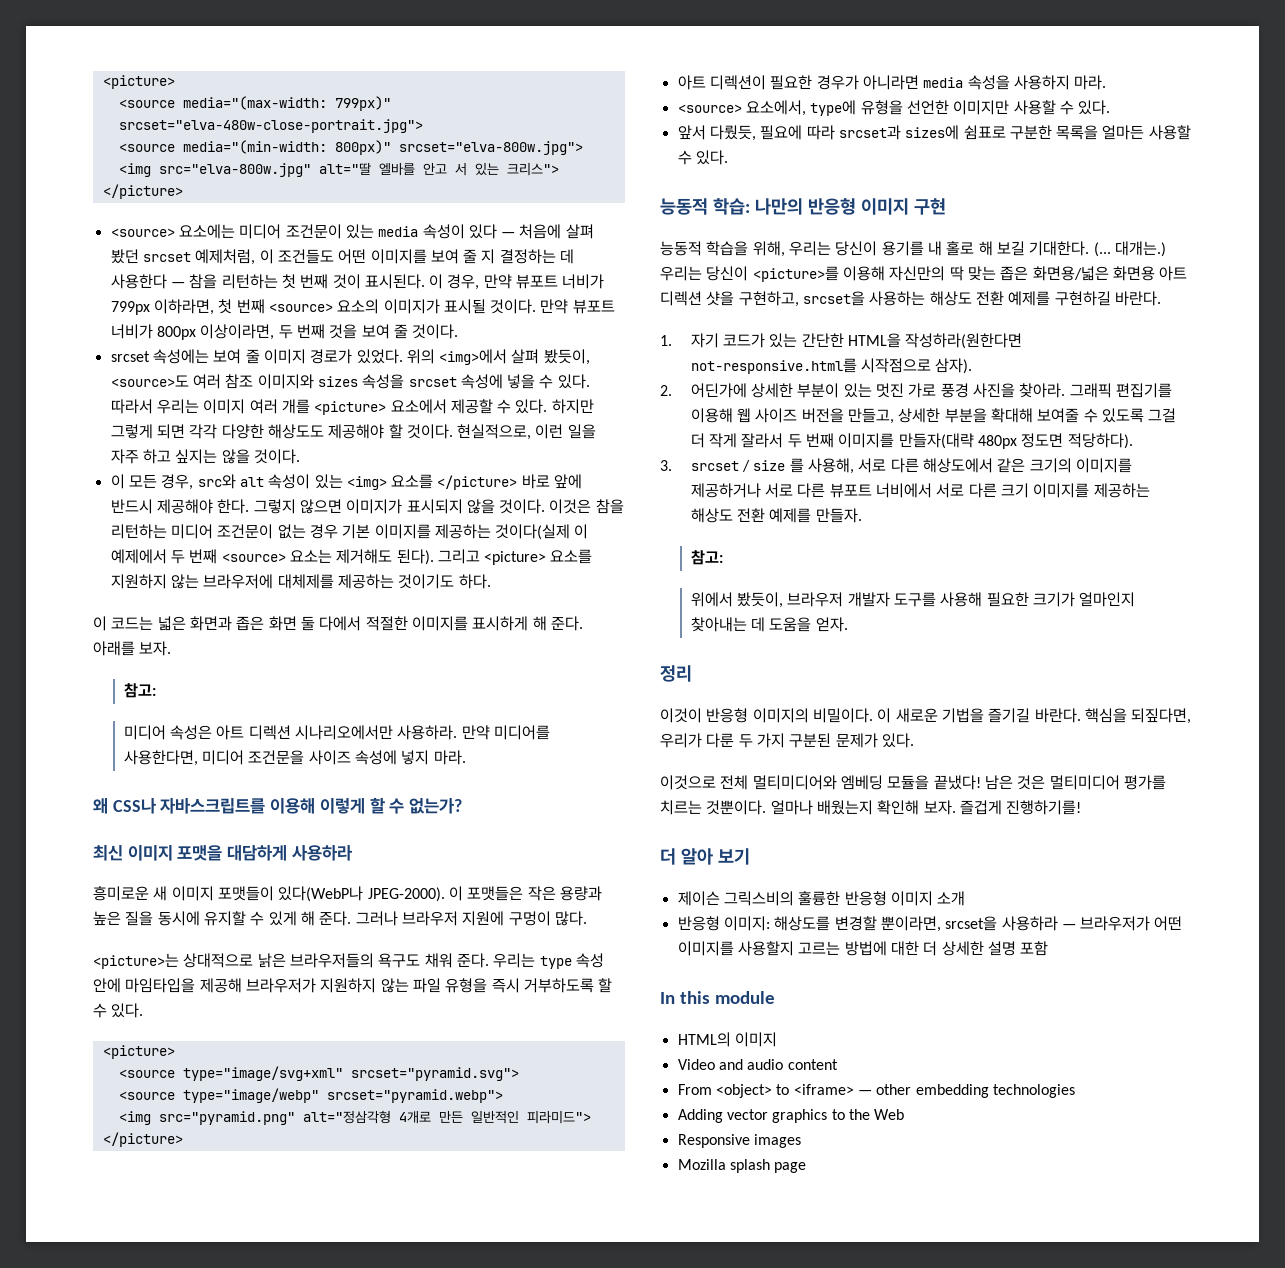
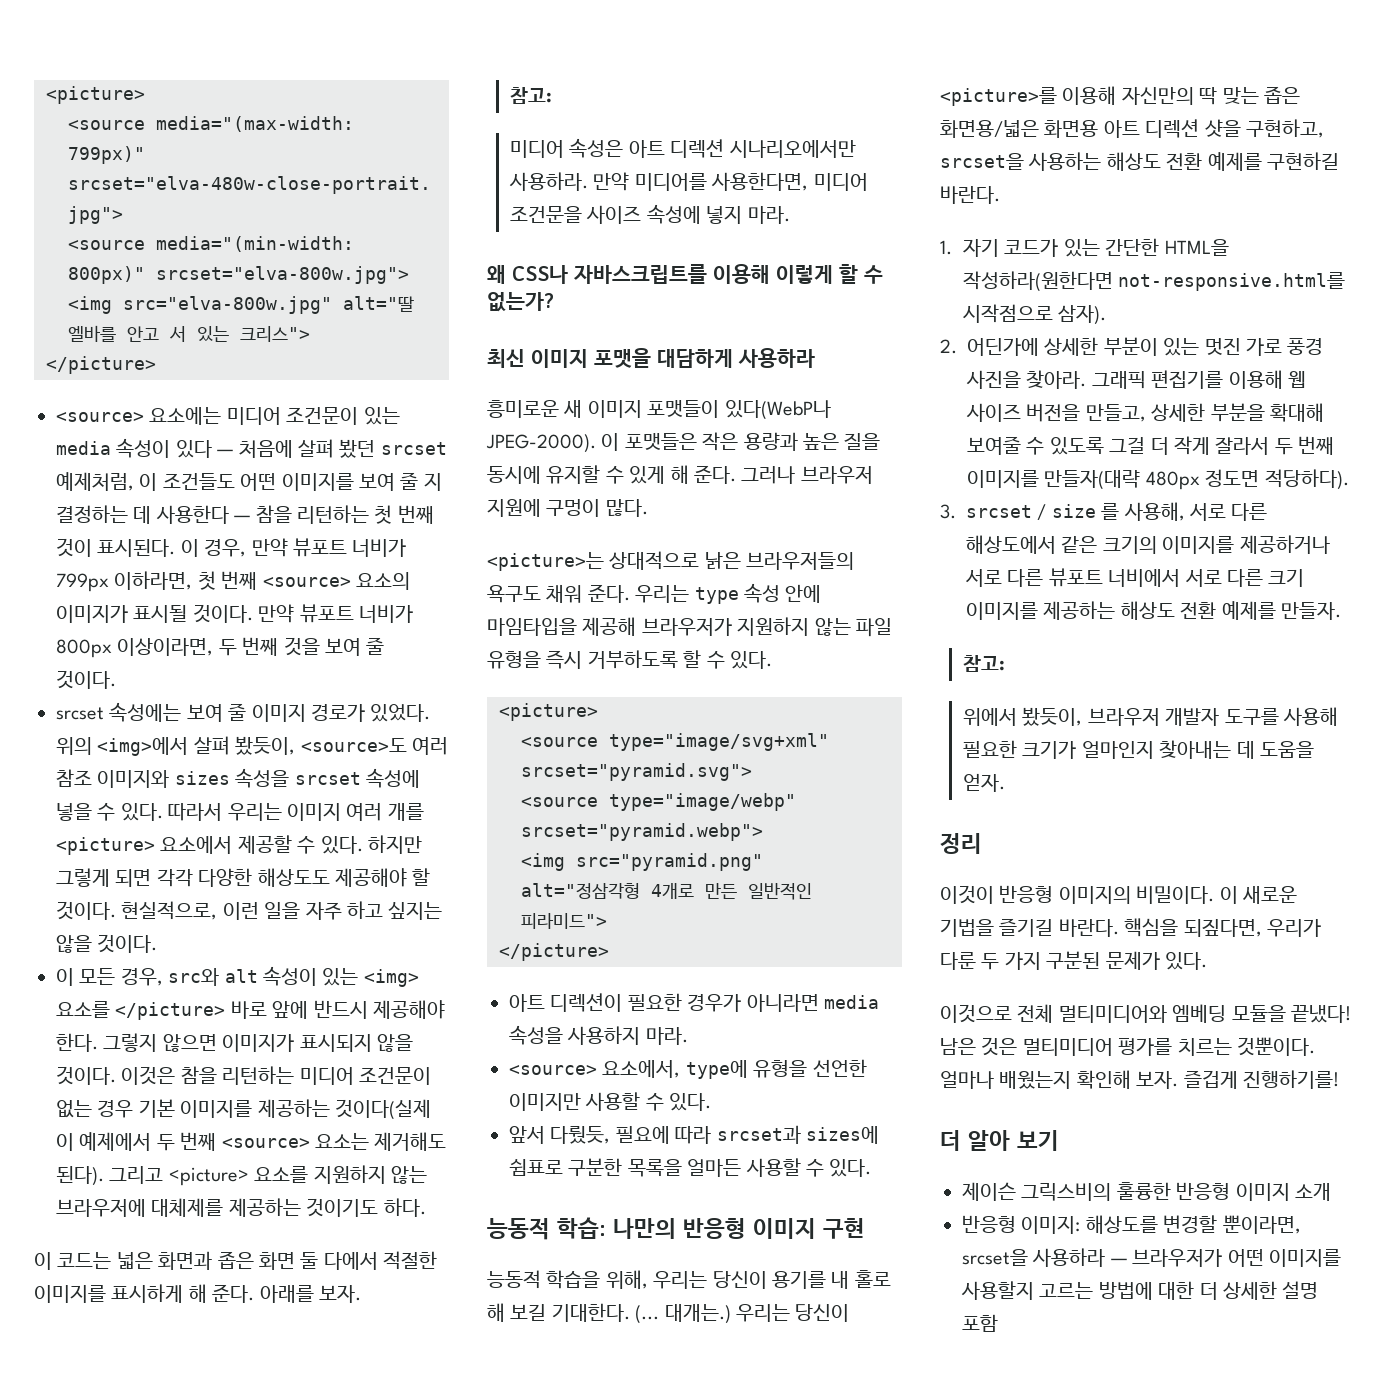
[660,991,775,1004] [677,1032,777,1047] [677,1059,838,1070] [677,1084,1075,1098] [677,1109,905,1123] [677,1134,801,1148] [677,1159,807,1173] // In this module // HTML의 이미지 // Video and audio content // From <object> to <iframe> — other embedding technologies // Adding vector graphics to the Web // Responsive images // Mozilla splash page -> (998, 1323) none

